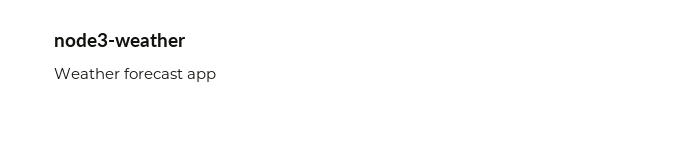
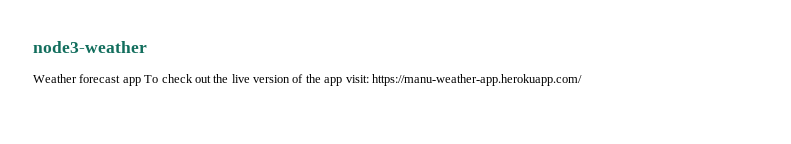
(217, 76) none -> [144,74,582,86] To check out the live version of the app visit: https://manu-weather-app.herokuapp.com/

